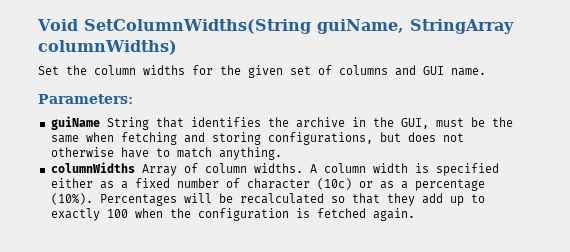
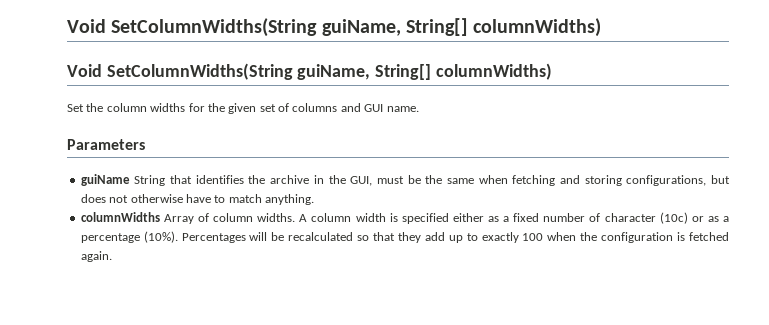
[37,19,514,34] Void SetColumnWidths(String guiName, StringArray -> [67,18,602,37] [67,63,432,80] Void SetColumnWidths(String guiName, String[] columnWidths) // Void SetColumnWidths(String guiName, String[]
[38,94,133,104] Parameters: -> [67,139,145,150] Parameters

